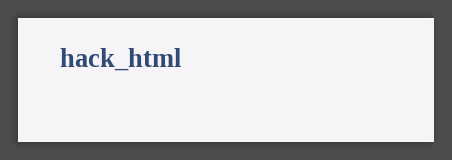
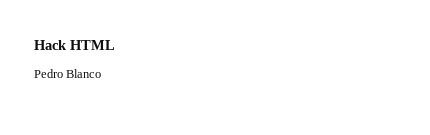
[60,48,181,71] hack_html -> [34,40,115,50] [34,69,102,78] Hack HTML // Pedro Blanco

